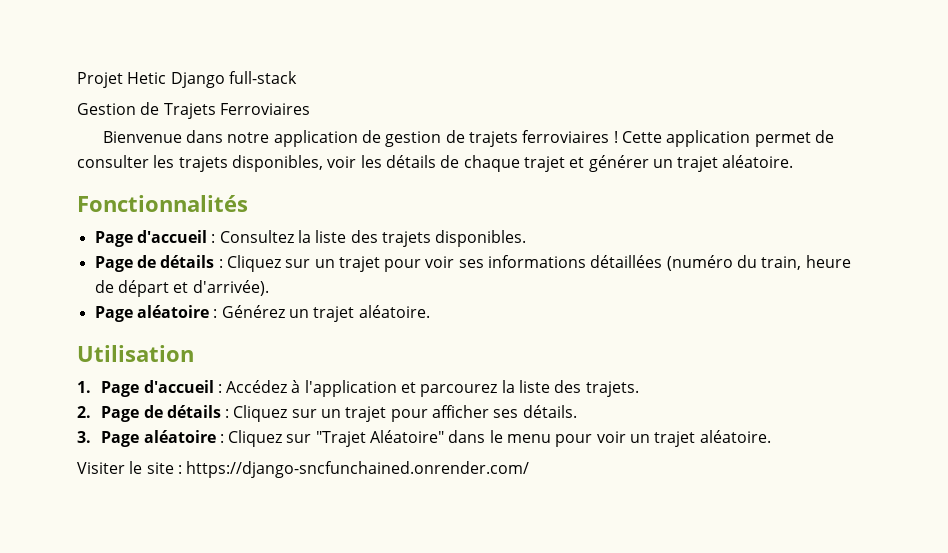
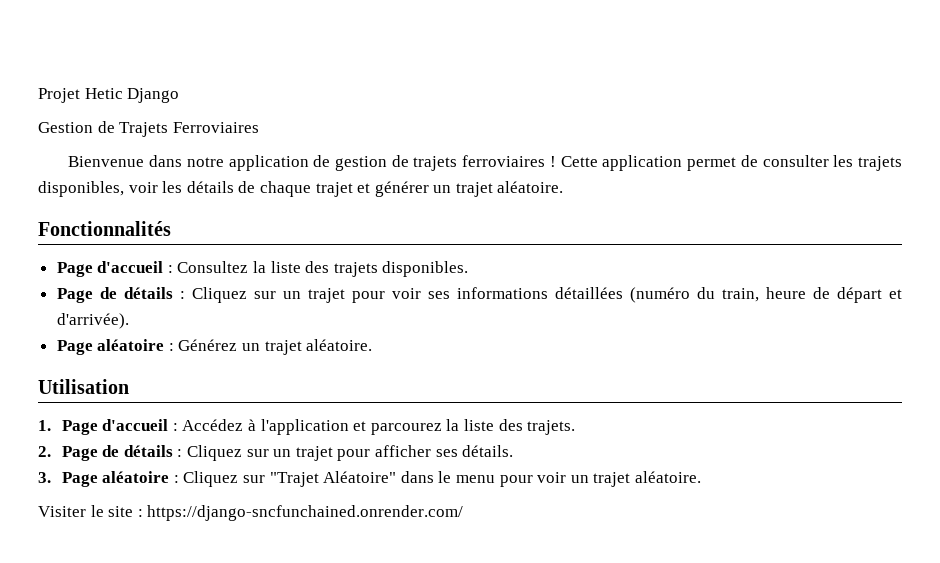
[228,71,297,84] full-stack -> (180, 95) none

